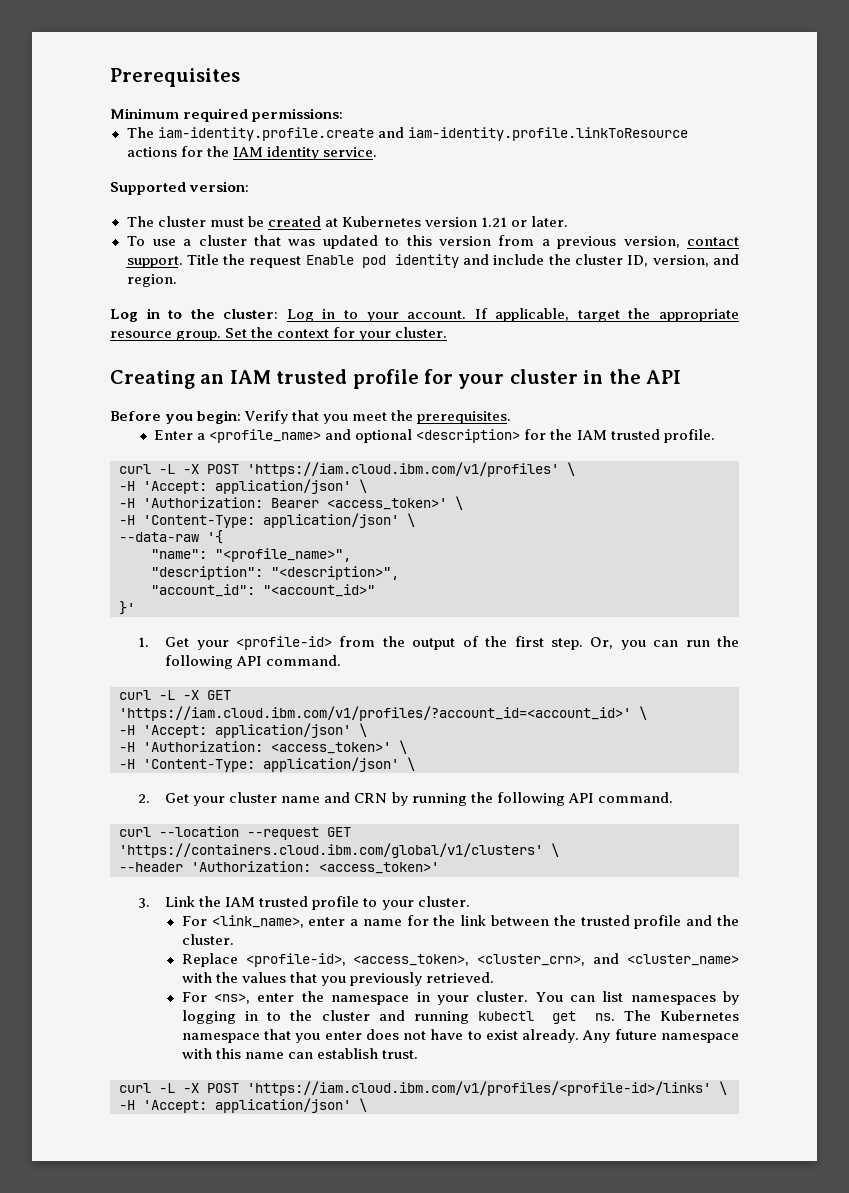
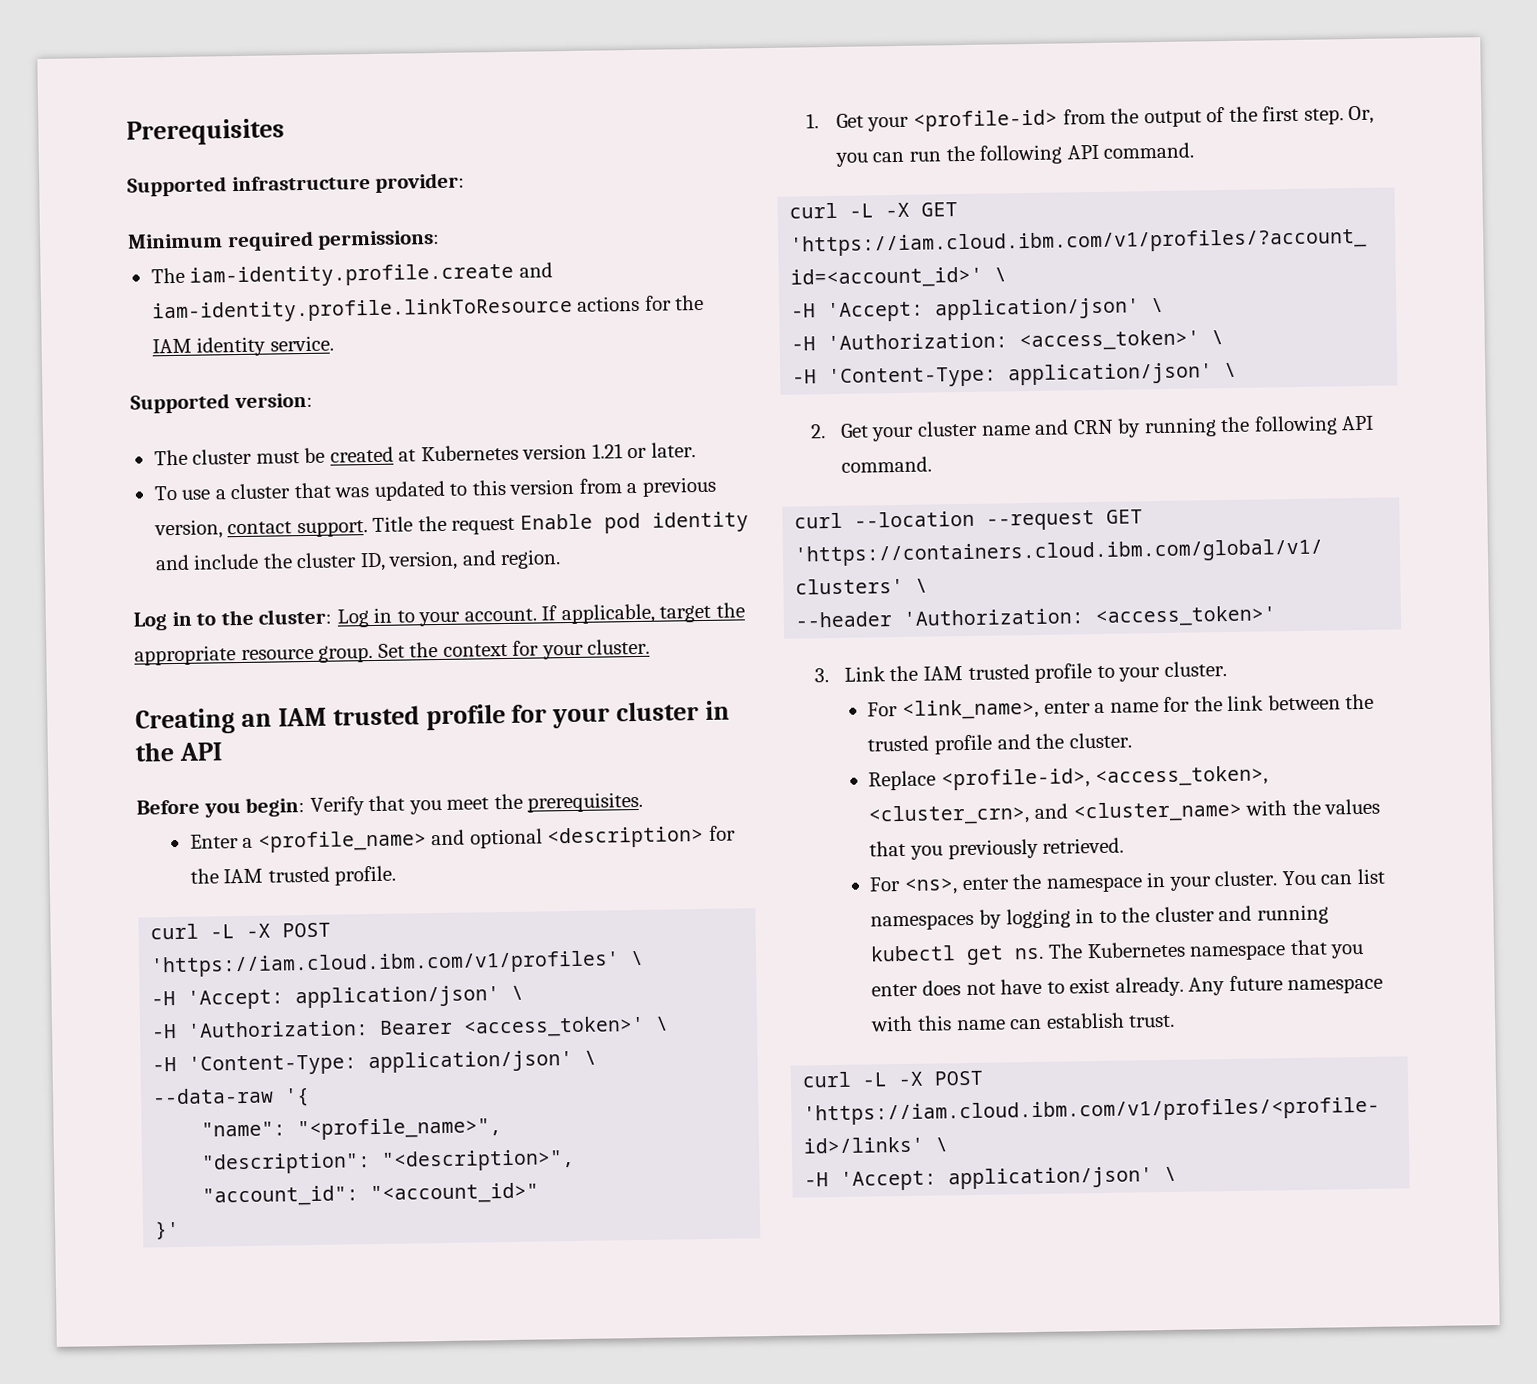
(240, 77) none -> [127,172,466,197] // Supported infrastructure provider:

